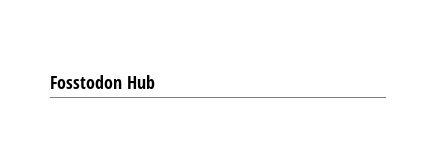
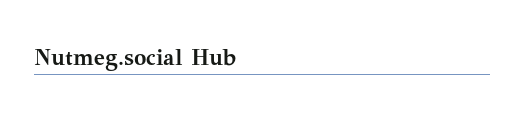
[50,75,122,89] Fosstodon -> [34,49,183,71] Nutmeg.social

